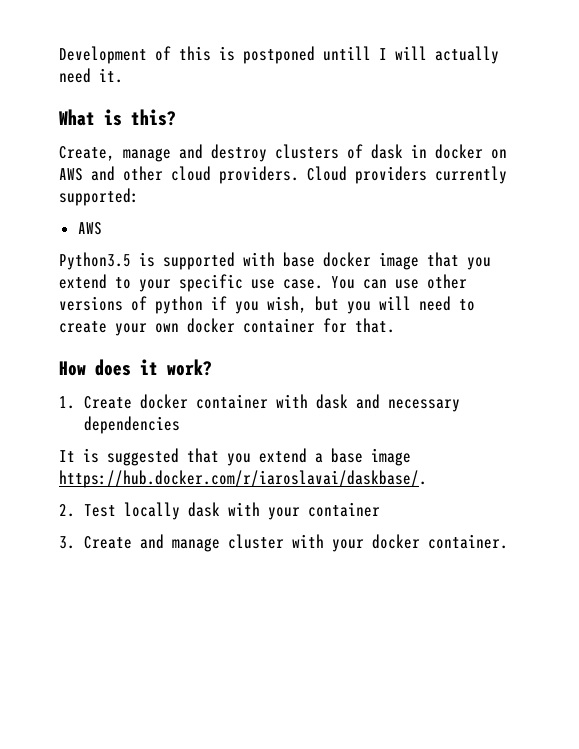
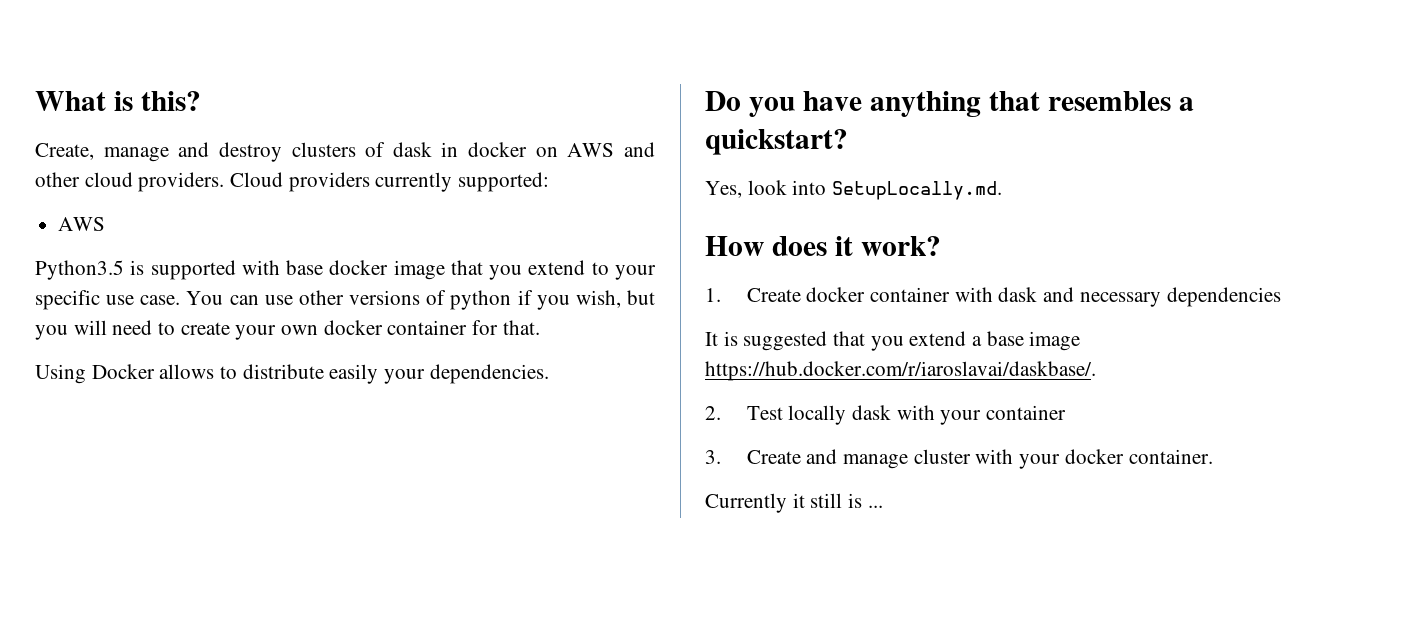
[59,46,499,64] [59,68,123,83] Development of this is postponed untill I will actually need it. // -> (35, 101) none
(395, 325) none -> [35,364,549,384] [705,91,1194,117] [705,129,848,155] [705,180,1003,200] // Using Docker allows to distribute easily your dependencies. // Do you have anything that resembles a quickstart? // Yes, look into SetupLocally.md.
(508, 541) none -> [705,493,883,513] // Currently it still is ...

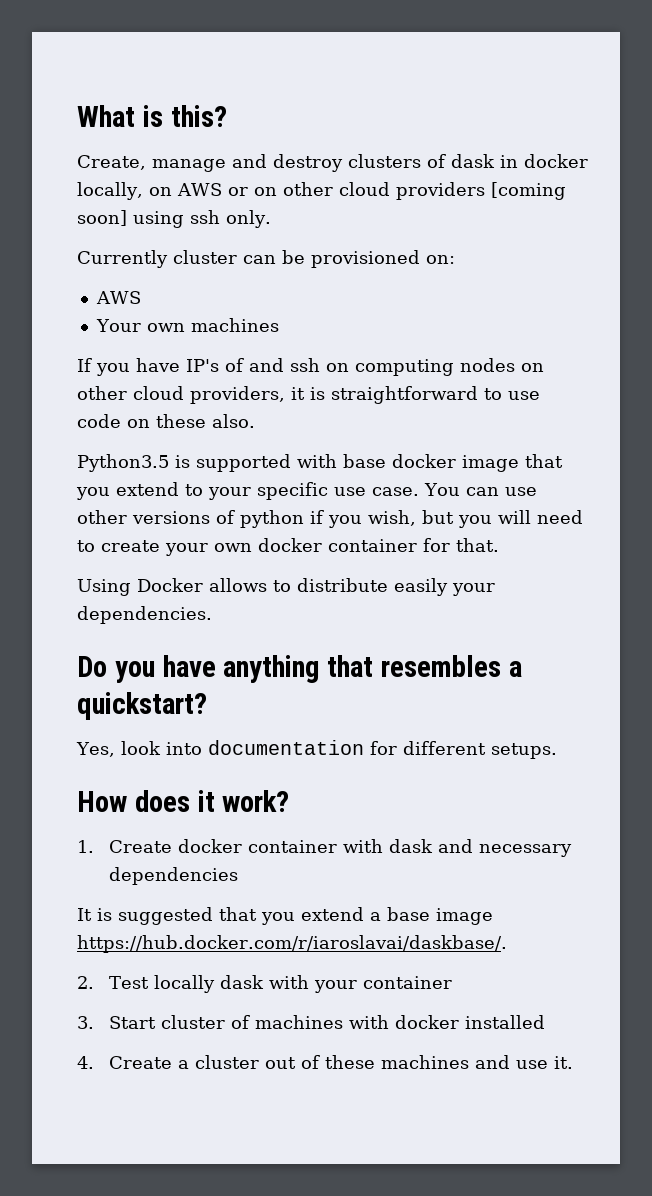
(528, 149) none -> [77,182,143,200] locally,
[623,142,655,157] [35,172,550,192] [58,217,106,231] and other cloud providers. Cloud providers currently supported: // AWS -> [227,182,566,200] [77,210,271,228] [77,250,455,268] [95,291,141,304] [95,318,279,332] [77,358,544,376] [77,386,540,404] [77,414,255,428] or on other cloud providers [coming soon] using ssh only. // Currently cluster can be provisioned on: // AWS // Your own machines // If you have IP's of and ssh on computing nodes on other cloud providers, it is straightforward to use code on these also.
[832,181,1003,200] SetupLocally.md. -> [207,740,557,759] documentation for different setups.
[746,449,1213,469] [705,493,883,513] Create and manage cluster with your docker container. // Currently it still is ... -> [108,1015,545,1029] [77,1055,573,1069] Start cluster of machines with docker installed // 4. Create a cluster out of these machines and use it.

